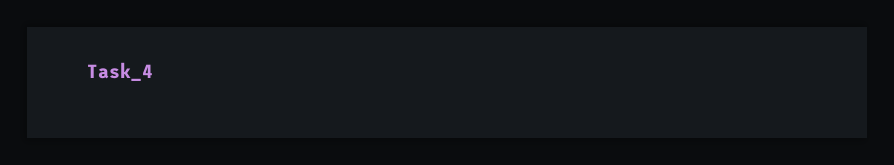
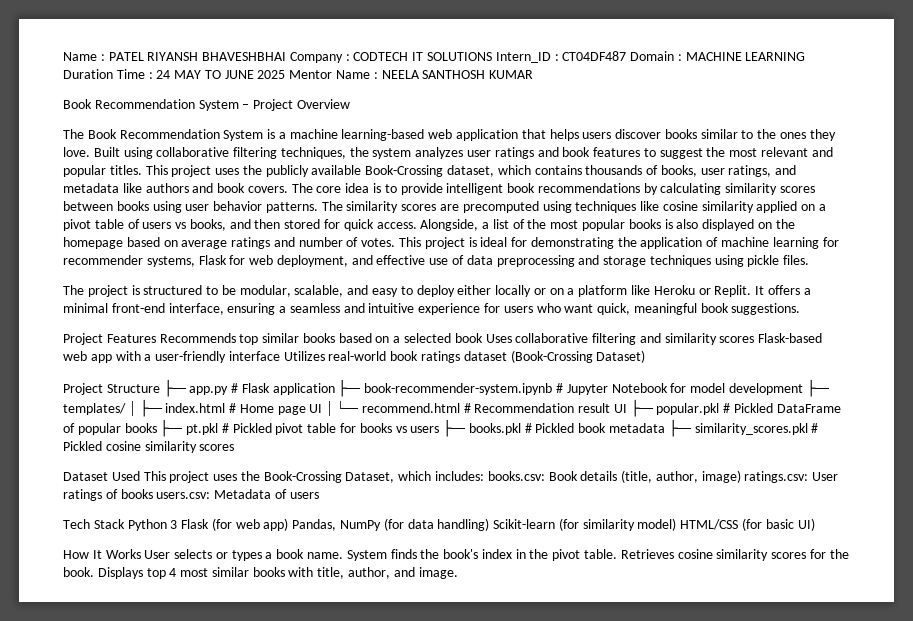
[87,62,153,81] Task_4 -> [63,51,806,63] [63,69,534,79] [63,99,350,111] [63,129,836,141] [63,147,833,159] [63,165,797,177] [63,183,816,195] [63,201,827,213] [63,219,795,231] [63,237,839,249] [63,255,810,267] [63,285,811,297] [63,303,801,315] [63,333,823,345] [63,350,646,363] [63,379,830,397] [63,399,841,417] [63,419,819,437] [63,441,235,453] [63,470,839,483] [63,489,319,501] [63,518,815,531] [63,549,849,561] [63,567,458,579] Name : PATEL RIYANSH BHAVESHBHAI Company : CODTECH IT SOLUTIONS Intern_ID : CT04DF487 Domain : MACHINE LEARNING Duration Time : 24 MAY TO JUNE 2025 Mentor Name : NEELA SANTHOSH KUMAR // Book Recommendation System – Project Overview // The Book Recommendation System is a machine learning-based web application that helps users discover books similar to the ones they love. Built using collaborative filtering techniques, the system analyzes user ratings and book features to suggest the most relevant and popular titles. This project uses the publicly available Book-Crossing dataset, which contains thousands of books, user ratings, and metadata like authors and book covers. The core idea is to provide intelligent book recommendations by calculating similarity scores between books using user behavior patterns. The similarity scores are precomputed using techniques like cosine similarity applied on a pivot table of users vs books, and then stored for quick access. Alongside, a list of the most popular books is also displayed on the homepage based on average ratings and number of votes. This project is ideal for demonstrating the application of machine learning for recommender systems, Flask for web deployment, and effective use of data preprocessing and storage techniques using pickle files. // The project is structured to be modular, scalable, and easy to deploy either locally or on a platform like Heroku or Replit. It offers a minimal front-end interface, ensuring a seamless and intuitive experience for users who want quick, meaningful book suggestions. // Project Features Recommends top similar books based on a selected book Uses collaborative filtering and similarity scores Flask-based web app with a user-friendly interface Utilizes real-world book ratings dataset (Book-Crossing Dataset) // Project Structure ├── app.py # Flask application ├── book-recommender-system.ipynb # Jupyter Notebook for model development ├── templates/ │ ├── index.html # Home page UI │ └── recommend.html # Recommendation result UI ├── popular.pkl # Pickled DataFrame of popular books ├── pt.pkl # Pickled pivot table for books vs users ├── books.pkl # Pickled book metadata ├── similarity_scores.pkl # Pickled cosine similarity scores // Dataset Used This project uses the Book-Crossing Dataset, which includes: books.csv: Book details (title, author, image) ratings.csv: User ratings of books users.csv: Metadata of users // Tech Stack Python 3 Flask (for web app) Pandas, NumPy (for data handling) Scikit-learn (for similarity model) HTML/CSS (for basic UI) // How It Works User selects or types a book name. System finds the book's index in the pivot table. Retrieves cosine similarity scores for the book. Displays top 4 most similar books with title, author, and image.

